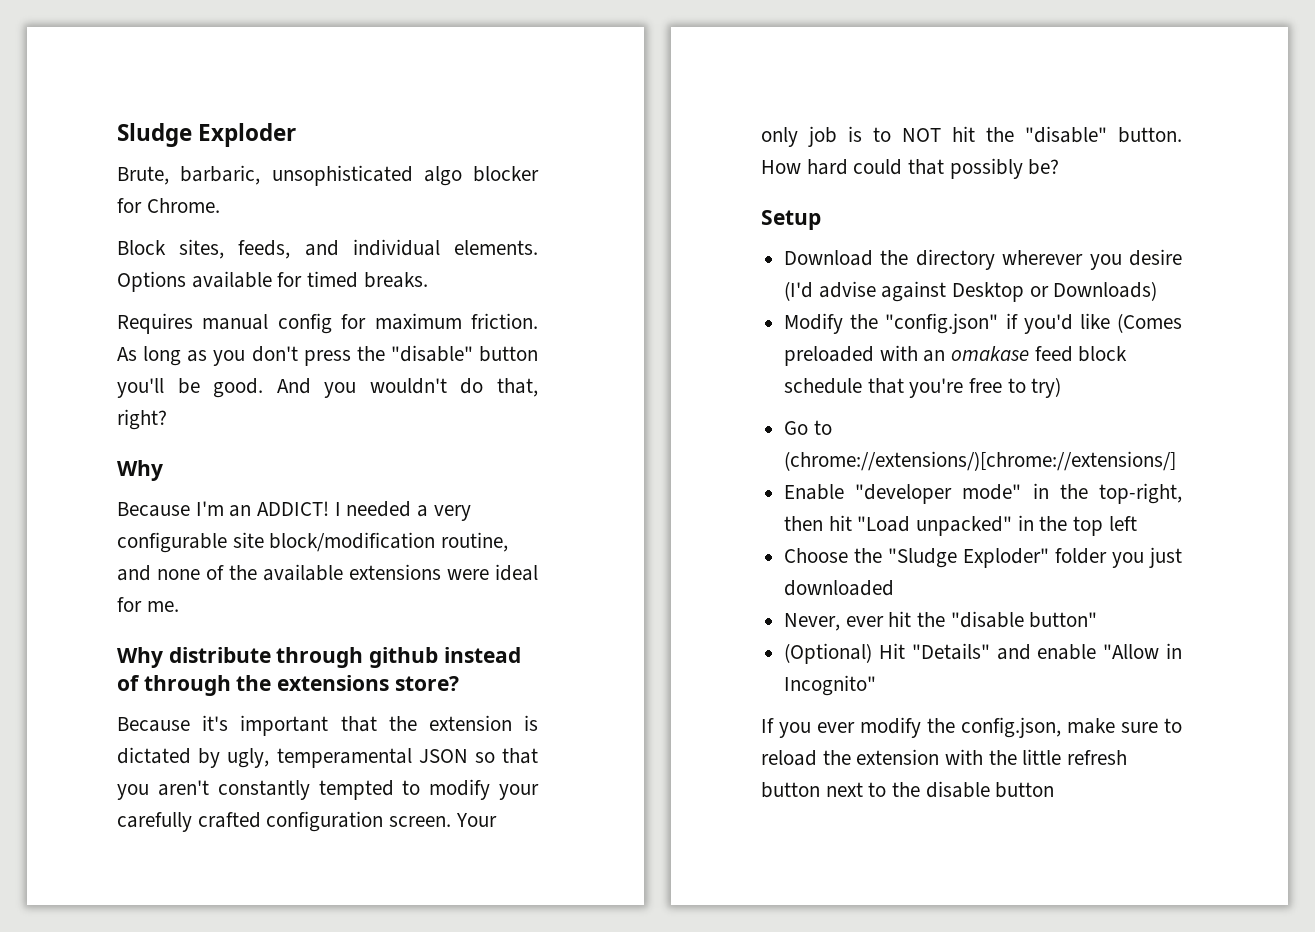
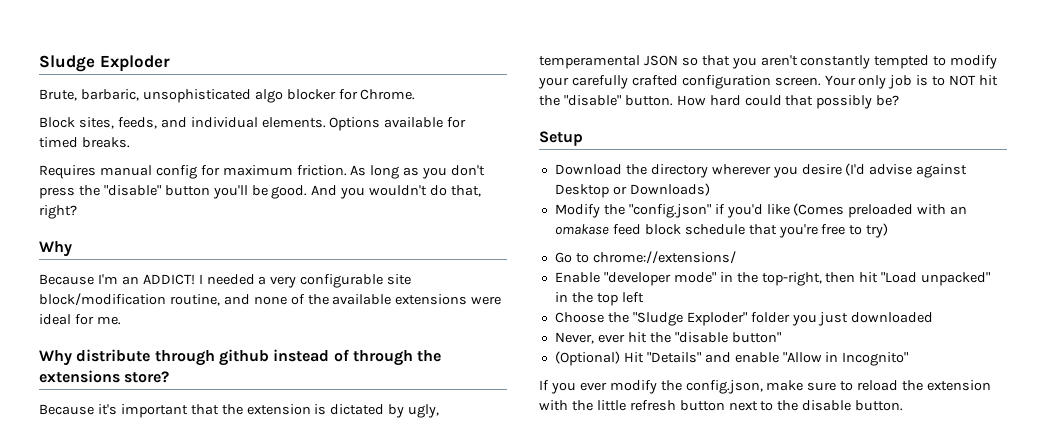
[784,451,1177,471] (chrome://extensions/)[chrome://extensions/] -> [592,251,736,264] chrome://extensions/
[995,782,1055,798] button -> [855,400,904,411] button.

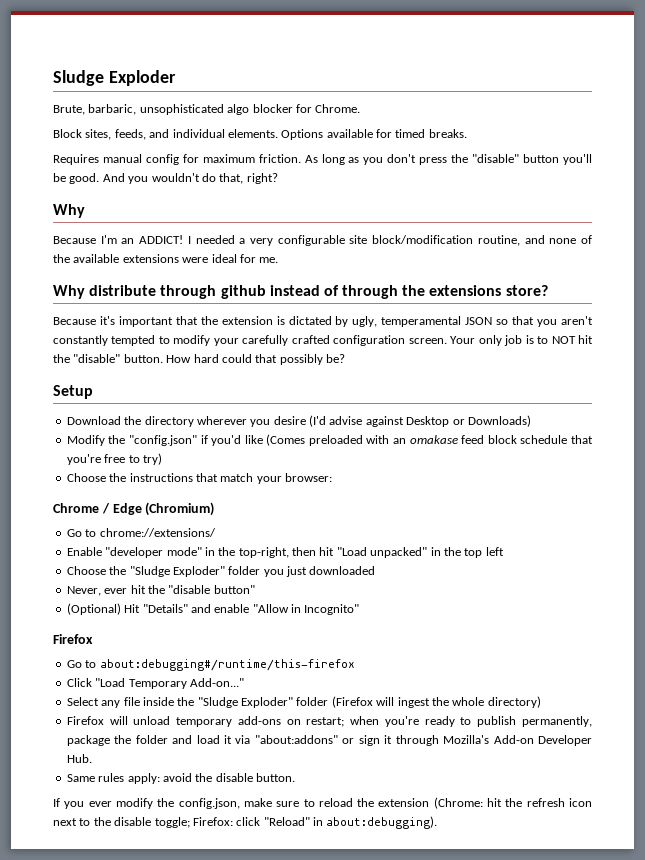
(889, 230) none -> [66,473,332,484] [53,502,215,516] // Choose the instructions that match your browser: // Chrome / Edge (Chromium)
(909, 359) none -> [53,634,93,644] [66,659,355,671] [66,678,244,689] [66,696,541,708] [66,716,592,727] [66,735,592,746] [66,754,92,763] [66,773,295,784] // Firefox // Go to about:debugging#/runtime/this-firefox // Click "Load Temporary Add-on..." // Select any file inside the "Sludge Exploder" folder (Firefox will ingest the whole directory) // Firefox will unload temporary add-ons on restart; when you're ready to publish permanently, package the folder and load it via "about:addons" or sign it through Mozilla's Add-on Developer Hub. // Same rules apply: avoid the disable button.
[539,400,904,411] with the little refresh button next to the disable button. -> [433,797,592,809] [53,816,438,829] (Chrome: hit the refresh icon next to the disable toggle; Firefox: click "Reload" in about:debugging).

